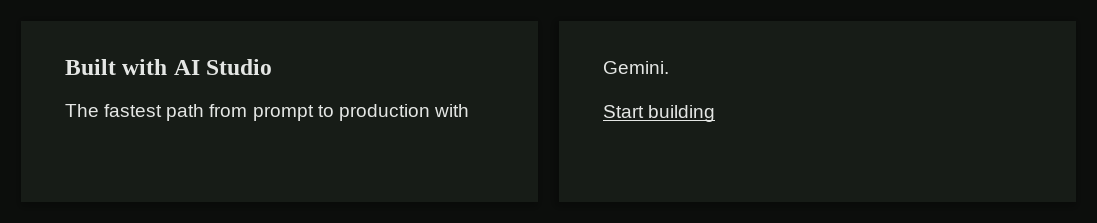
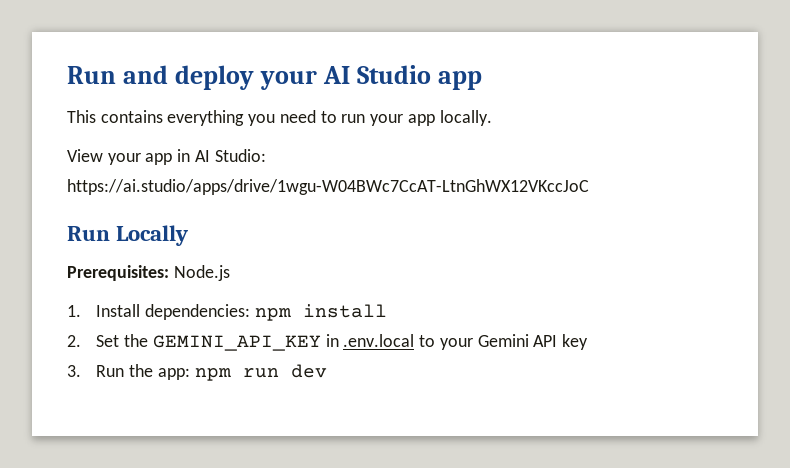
[65,59,273,75] [65,104,469,121] [603,61,669,74] [603,105,716,122] Built with AI Studio // The fastest path from prompt to production with Gemini. // Start building -> [67,65,483,90] [67,110,492,126] [67,149,266,165] [67,179,589,195] [67,225,189,246] [67,265,230,281] [67,304,387,321] [67,334,588,351] [67,364,327,381] Run and deploy your AI Studio app // This contains everything you need to run your app locally. // View your app in AI Studio: https://ai.studio/apps/drive/1wgu-W04BWc7CcAT-LtnGhWX12VKccJoC // Run Locally // Prerequisites: Node.js // 1. Install dependencies: npm install // 2. Set the GEMINI_API_KEY in .env.local to your Gemini API key // 3. Run the app: npm run dev

